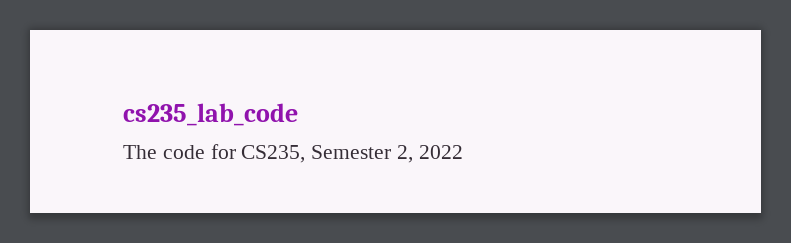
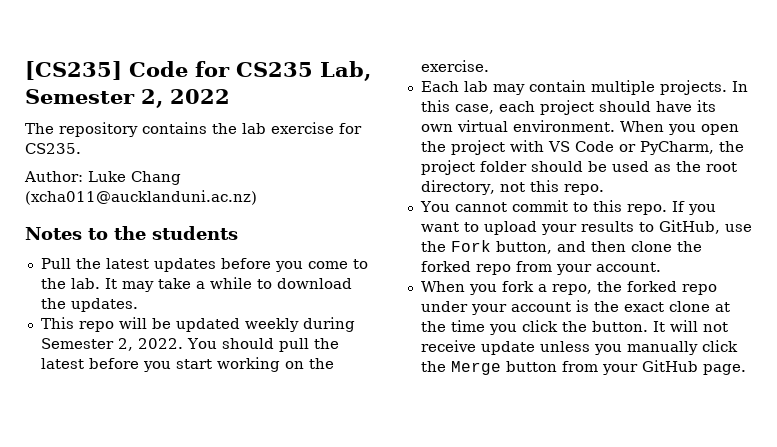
[123,103,298,126] [123,144,463,163] cs235_lab_code // The code for CS235, Semester 2, 2022 -> [25,61,371,81] [25,89,230,108] [25,122,362,137] [25,143,81,154] [24,171,181,185] [25,190,257,205] [25,226,238,240] [40,258,368,272] [40,277,352,292] [40,298,138,312] [40,317,355,332] [40,338,339,352] [40,357,334,372] [420,60,489,72] [420,80,748,95] [420,100,716,115] [420,120,739,135] [420,140,744,155] [420,160,737,175] [420,180,604,195] [419,200,716,215] [420,220,752,235] [420,240,702,254] [420,261,661,275] [420,281,717,295] [420,300,730,315] [420,320,728,335] [420,340,738,355] [420,360,746,375] [CS235] Code for CS235 Lab, Semester 2, 2022 // The repository contains the lab exercise for CS235. // Author: Luke Chang (xcha011@aucklanduni.ac.nz) // Notes to the students // Pull the latest updates before you come to the lab. It may take a while to download the updates. // This repo will be updated weekly during Semester 2, 2022. You should pull the latest before you start working on the exercise. // Each lab may contain multiple projects. In this case, each project should have its own virtual environment. When you open the project with VS Code or PyCharm, the project folder should be used as the root directory, not this repo. // You cannot commit to this repo. If you want to upload your results to GitHub, use the Fork button, and then clone the forked repo from your account. // When you fork a repo, the forked repo under your account is the exact clone at the time you click the button. It will not receive update unless you manually click the Merge button from your GitHub page.

